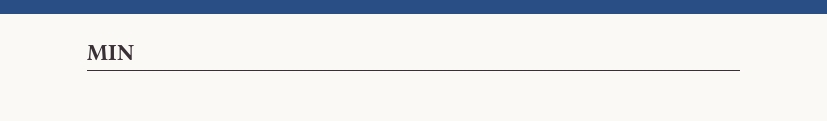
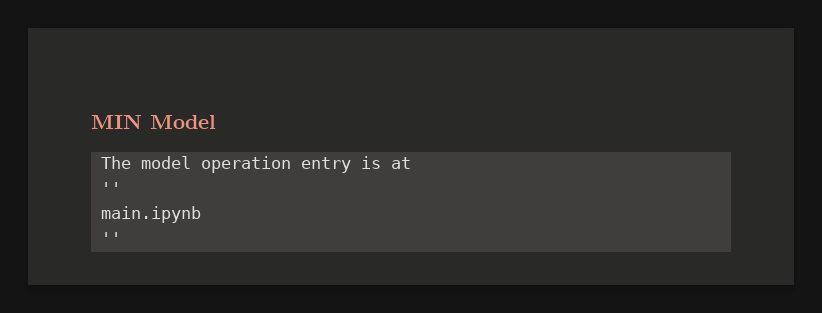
(134, 53) none -> [150,115,216,129] [100,156,411,173] [100,182,121,194] [100,206,201,223] [100,232,121,244] Model // The model operation entry is at // '' // main.ipynb // ''

